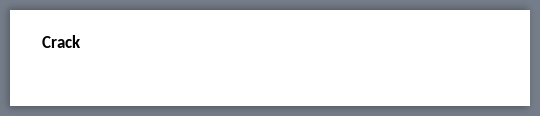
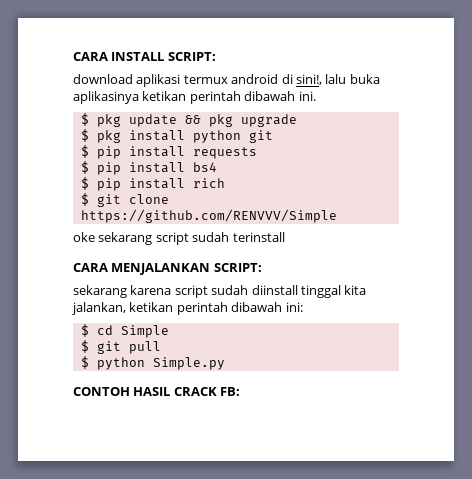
[42,35,81,48] Crack -> [73,52,216,61] [73,74,380,87] [73,91,316,104] [80,113,297,127] [80,129,273,143] [80,145,257,159] [80,161,217,175] [80,177,225,191] [80,193,169,207] [80,209,337,223] [73,232,285,245] [73,263,262,275] [73,285,367,298] [72,302,303,315] [80,324,169,338] [80,340,161,354] [80,356,225,370] [73,387,241,396] CARA INSTALL SCRIPT: // download aplikasi termux android di sini!, lalu buka aplikasinya ketikan perintah dibawah ini. // $ pkg update && pkg upgrade // $ pkg install python git // $ pip install requests // $ pip install bs4 // $ pip install rich // $ git clone https://github.com/RENVVV/Simple // oke sekarang script sudah terinstall // CARA MENJALANKAN SCRIPT: // sekarang karena script sudah diinstall tinggal kita jalankan, ketikan perintah dibawah ini: // $ cd Simple // $ git pull // $ python Simple.py // CONTOH HASIL CRACK FB:

